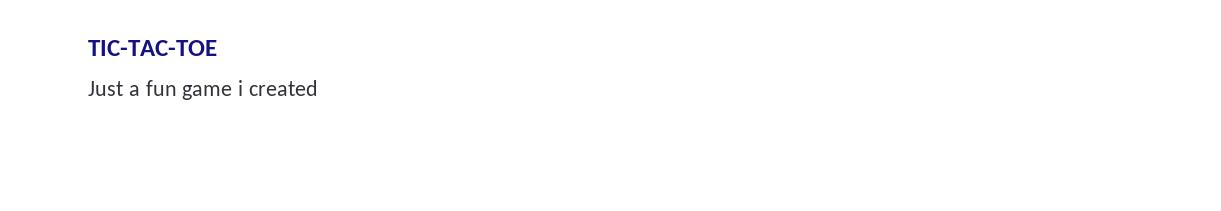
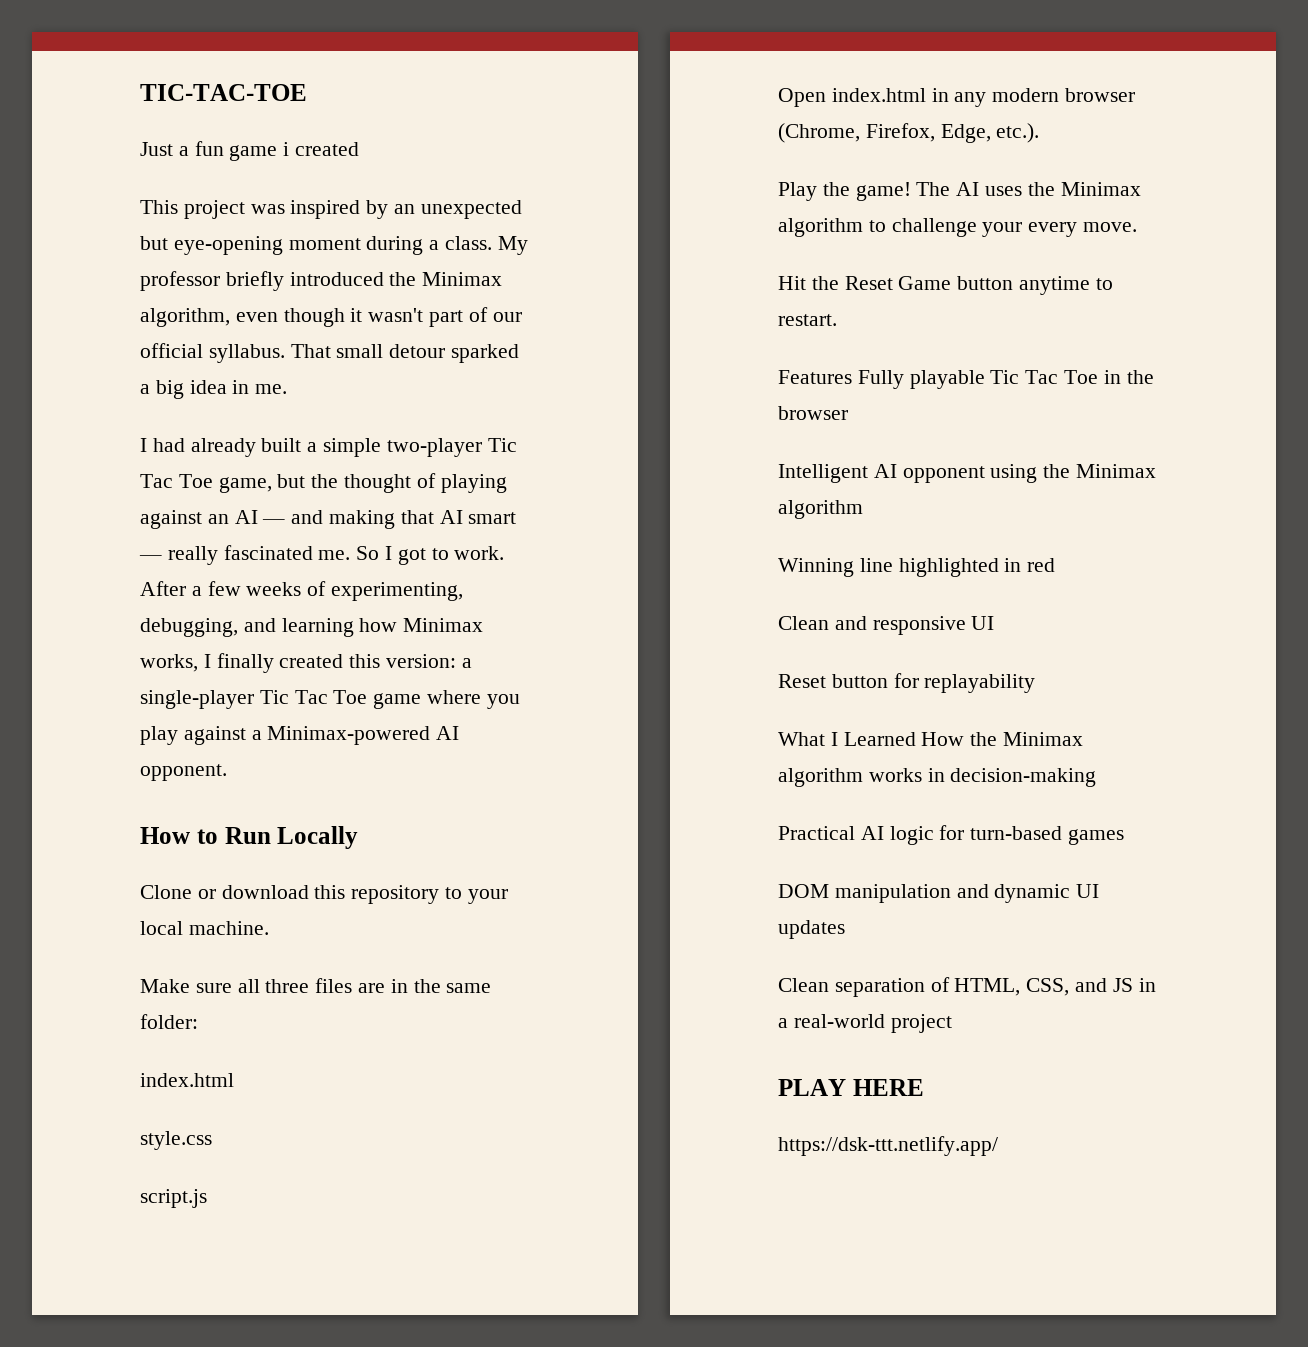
(319, 88) none -> [140,200,522,219] [140,236,528,255] [140,271,503,291] [140,307,522,327] [140,343,520,363] [140,380,288,399] [140,438,517,457] [140,473,507,493] [140,510,517,529] [139,545,505,565] [140,581,464,601] [140,618,484,637] [140,653,472,673] [140,690,520,709] [140,726,460,745] [140,764,227,781] [140,826,359,849] [140,885,508,904] [140,921,269,935] [140,978,492,993] [140,1014,198,1029] [140,1073,234,1087] [140,1131,212,1150] [140,1189,207,1208] [778,88,1136,107] [778,123,1040,143] [778,182,1141,201] [778,218,1138,237] [778,276,1113,295] [778,314,837,326] [778,370,1154,389] [778,406,848,420] [778,464,1157,483] [778,500,863,519] [778,558,1056,577] [778,616,995,635] [778,673,1036,693] [778,732,1084,746] [778,768,1097,787] [778,825,1125,845] [778,884,1100,903] [778,920,845,939] [778,977,1156,997] [778,1014,952,1033] [778,1079,924,1096] [778,1136,998,1156] // This project was inspired by an unexpected but eye-opening moment during a class. My professor briefly introduced the Minimax algorithm, even though it wasn't part of our official syllabus. That small detour sparked a big idea in me. // I had already built a simple two-player Tic Tac Toe game, but the thought of playing against an AI — and making that AI smart — really fascinated me. So I got to work. After a few weeks of experimenting, debugging, and learning how Minimax works, I finally created this version: a single-player Tic Tac Toe game where you play against a Minimax-powered AI opponent. // How to Run Locally // Clone or download this repository to your local machine. // Make sure all three files are in the same folder: // index.html // style.css // script.js // Open index.html in any modern browser (Chrome, Firefox, Edge, etc.). // Play the game! The AI uses the Minimax algorithm to challenge your every move. // Hit the Reset Game button anytime to restart. // Features Fully playable Tic Tac Toe in the browser // Intelligent AI opponent using the Minimax algorithm // Winning line highlighted in red // Clean and responsive UI // Reset button for replayability // What I Learned How the Minimax algorithm works in decision-making // Practical AI logic for turn-based games // DOM manipulation and dynamic UI updates // Clean separation of HTML, CSS, and JS in a real-world project // PLAY HERE // https://dsk-ttt.netlify.app/

